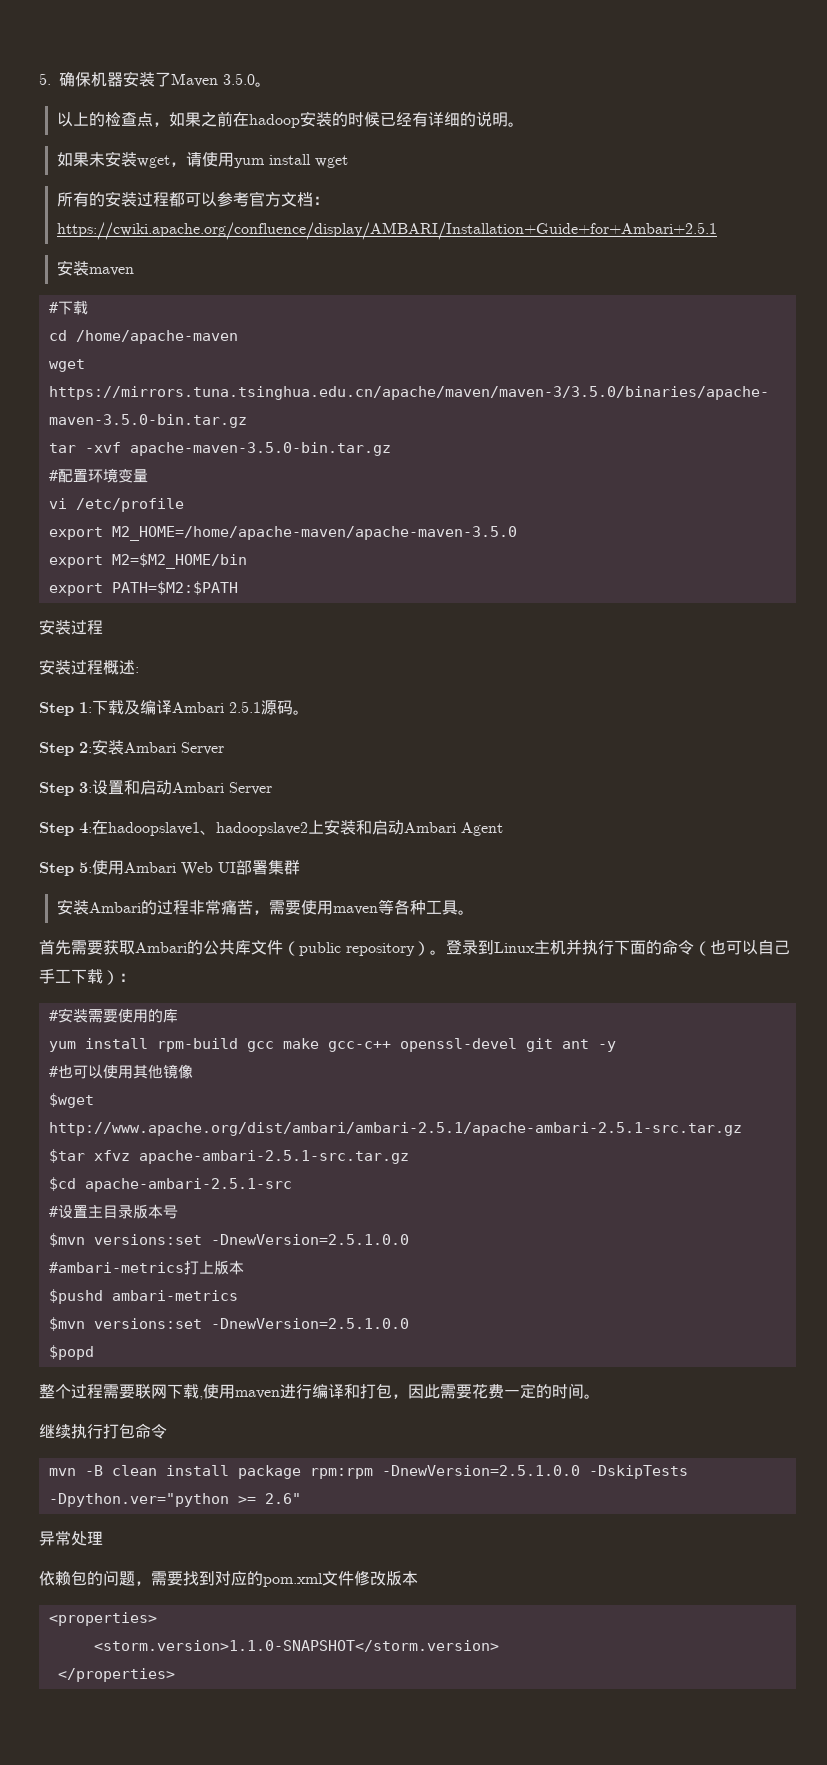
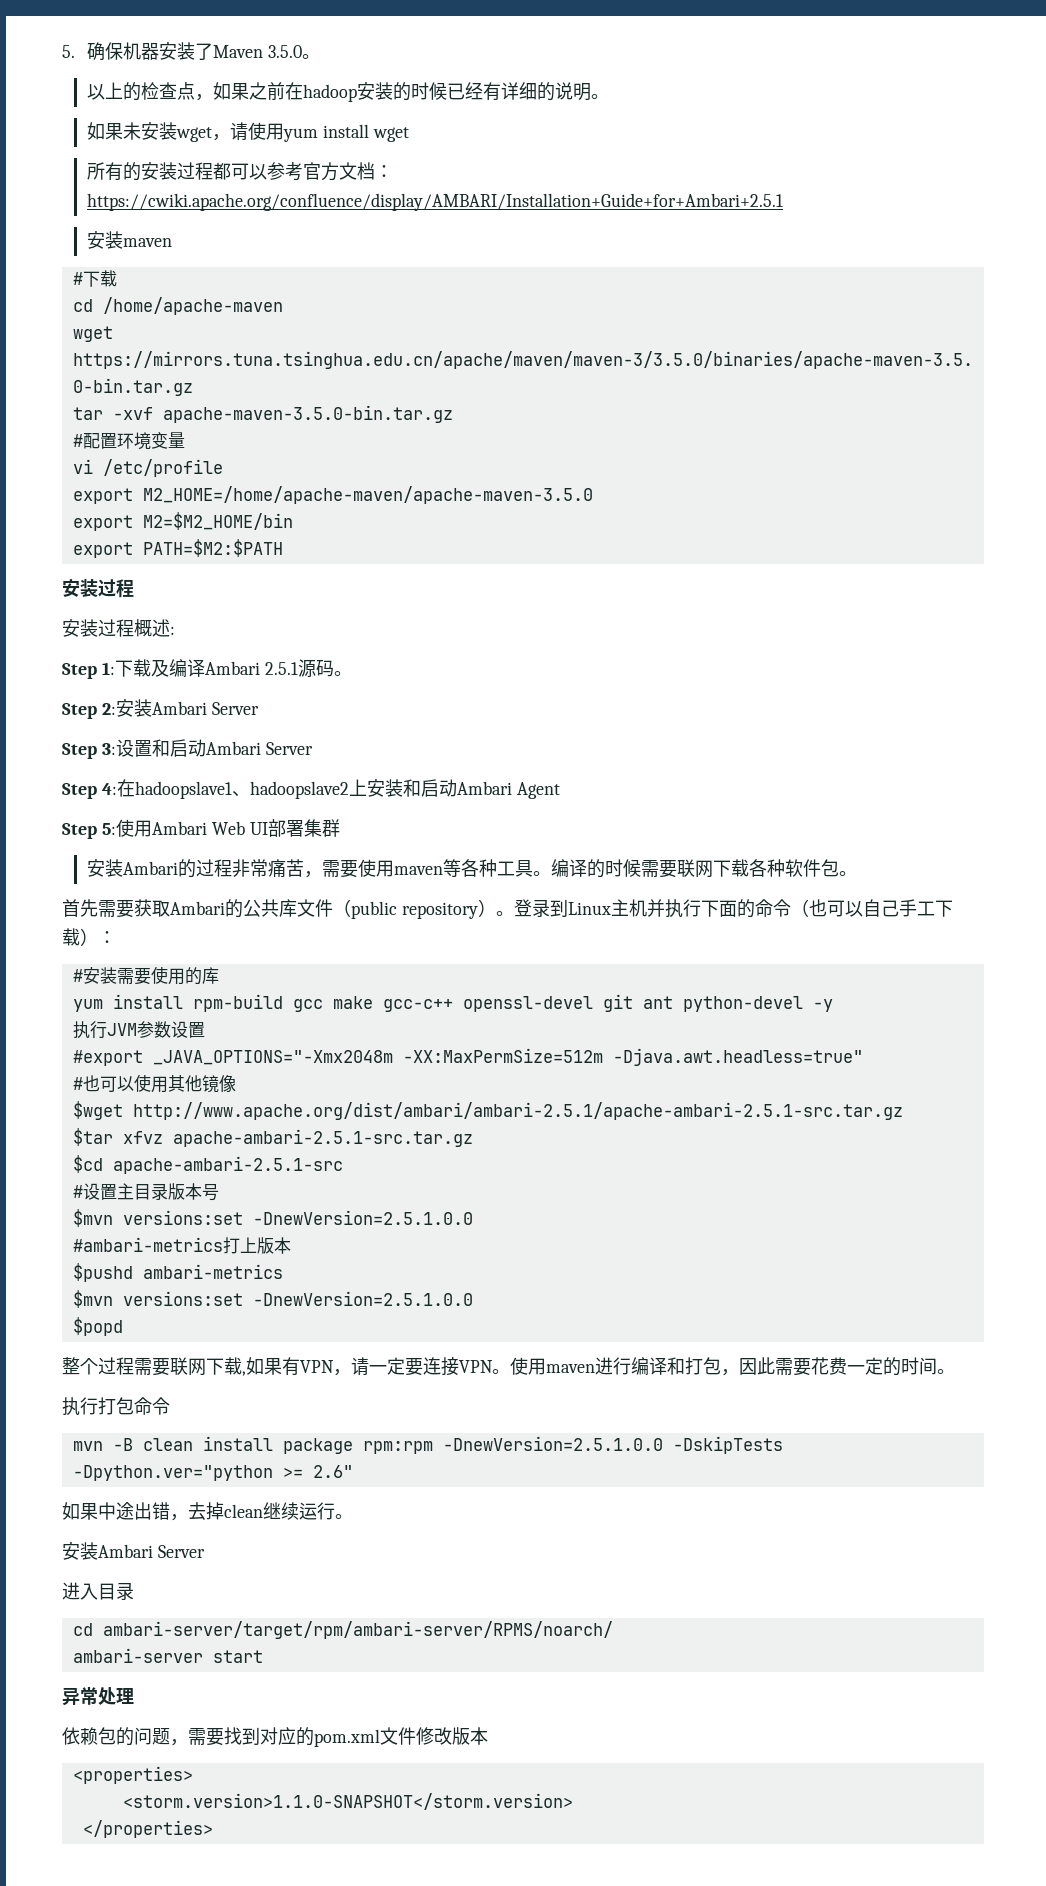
(474, 912) none -> [550,859,857,878] 编译的时候需要联网下载各种软件包。
(589, 1044) none -> [682,996,803,1012] python-devel
(616, 1046) none -> [72,1021,205,1039] [72,1048,863,1066] // 执行JVM参数设置 // #export _JAVA_OPTIONS="-Xmx2048m -XX:MaxPermSize=512m -Djava.awt.headless=true"
(203, 1398) none -> [246,1357,510,1376] 如果有VPN，请一定要连接VPN。
[39,1424,71,1439] 继续 -> (955, 1371) none
(301, 1498) none -> [62,1502,353,1521] [62,1542,205,1560] [62,1582,134,1600] [72,1621,613,1639] [72,1648,263,1663] // 如果中途出错，去掉clean继续运行。 // 安装Ambari Server // 进入目录 // cd ambari-server/target/rpm/ambari-server/RPMS/noarch/ // ambari-server start

